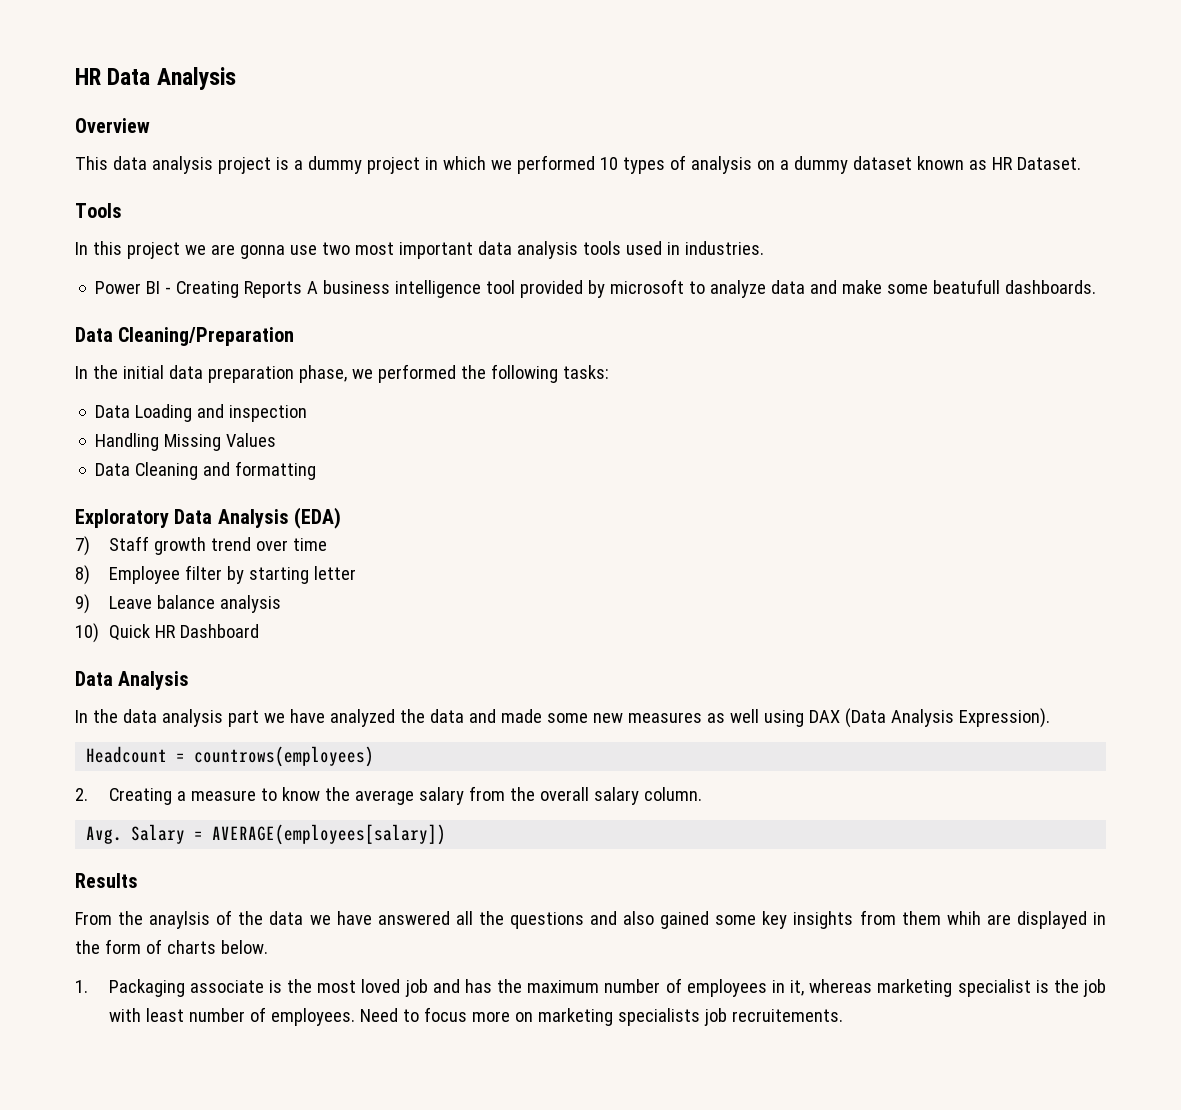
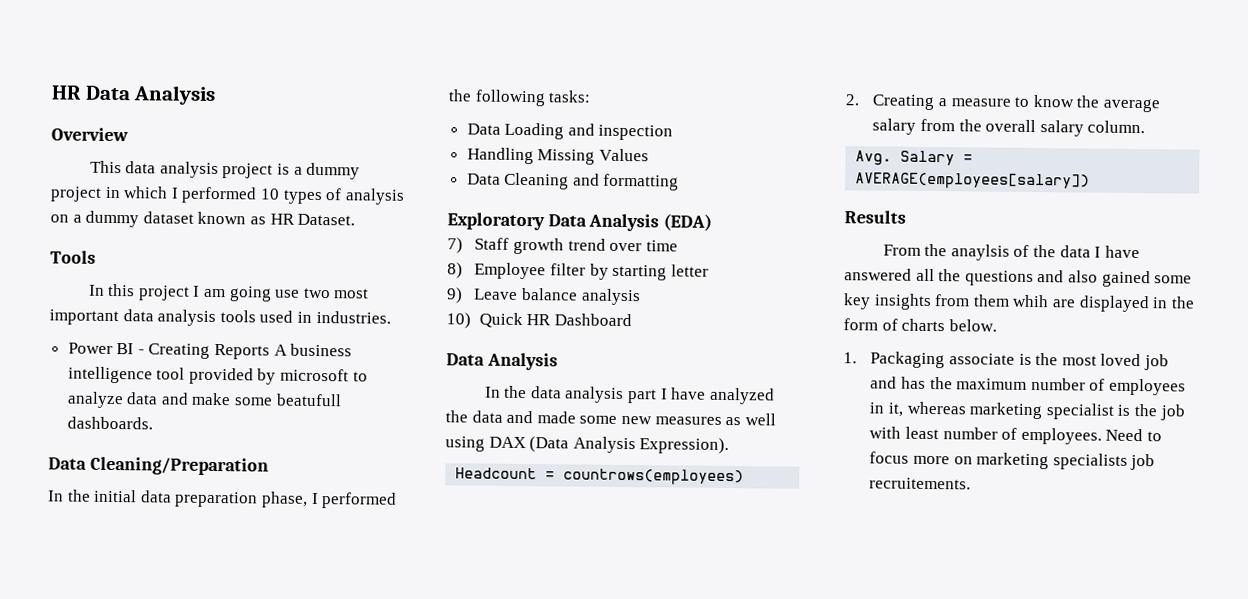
[490,160,512,170] we -> [170,187,179,199] I
[184,244,285,259] we are gonna -> [193,285,272,302] I am going
[351,369,373,379] we -> [310,492,319,505] I
[263,713,285,723] we -> [660,388,668,400] I
[309,915,331,925] we -> [1094,246,1102,258] I

